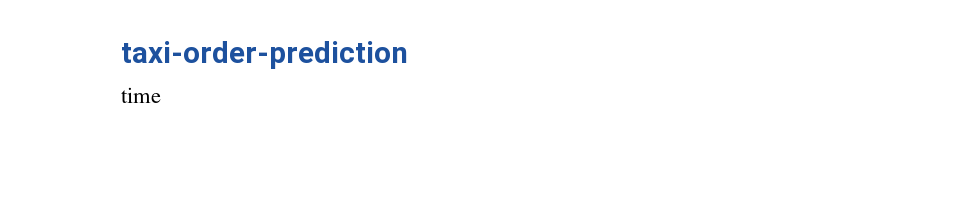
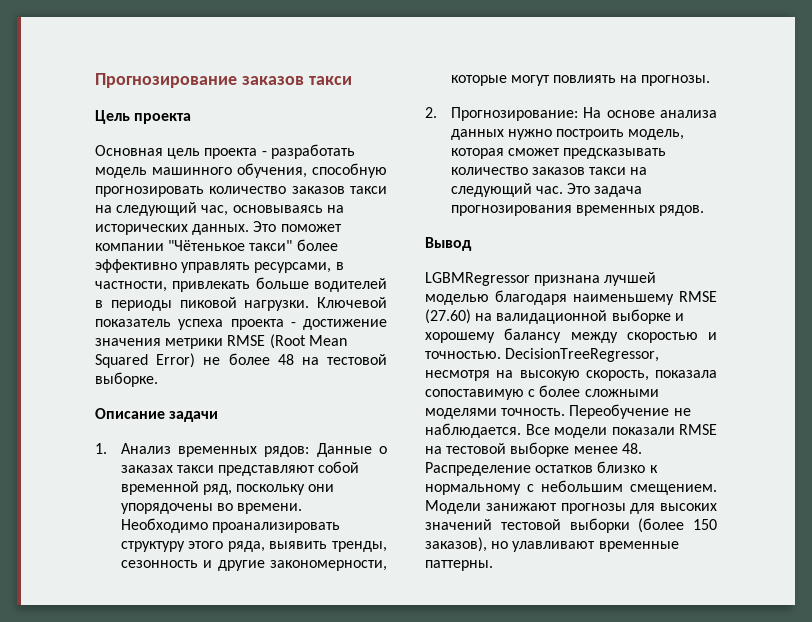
[121,41,408,69] [121,87,161,103] taxi-order-prediction // time -> [95,73,352,88] [95,110,192,124] [95,144,355,159] [95,163,387,178] [95,186,387,197] [95,202,344,216] [95,221,342,235] [95,239,338,251] [95,259,344,273] [95,277,387,292] [95,297,387,311] [95,319,387,330] [95,334,347,349] [95,353,387,368] [95,372,158,387] [95,408,219,422] [95,443,387,457] [120,461,360,476] [120,481,335,495] [120,503,303,514] [120,518,340,533] [120,541,387,552] [120,560,387,571] [450,75,711,86] [425,107,717,121] [450,129,685,140] [450,148,667,159] [450,167,648,175] [450,183,643,197] [450,205,705,216] [425,237,472,251] [425,272,657,286] [425,290,717,305] [425,309,684,324] [425,328,717,343] [425,348,660,362] [425,370,717,381] [425,385,659,400] [425,404,691,419] [425,423,717,438] [425,442,642,457] [425,461,658,476] [425,480,717,495] [425,500,717,514] [425,518,717,533] [425,537,679,552] [425,560,493,571] Прогнозирование заказов такси // Цель проекта // Основная цель проекта - разработать модель машинного обучения, способную прогнозировать количество заказов такси на следующий час, основываясь на исторических данных. Это поможет компании "Чётенькое такси" более эффективно управлять ресурсами, в частности, привлекать больше водителей в периоды пиковой нагрузки. Ключевой показатель успеха проекта - достижение значения метрики RMSE (Root Mean Squared Error) не более 48 на тестовой выборке. // Описание задачи // 1. Анализ временных рядов: Данные о заказах такси представляют собой временной ряд, поскольку они упорядочены во времени. Необходимо проанализировать структуру этого ряда, выявить тренды, сезонность и другие закономерности, которые могут повлиять на прогнозы. // 2. Прогнозирование: На основе анализа данных нужно построить модель, которая сможет предсказывать количество заказов такси на следующий час. Это задача прогнозирования временных рядов. // Вывод // LGBMRegressor признана лучшей моделью благодаря наименьшему RMSE (27.60) на валидационной выборке и хорошему балансу между скоростью и точностью. DecisionTreeRegressor, несмотря на высокую скорость, показала сопоставимую с более сложными моделями точность. Переобучение не наблюдается. Все модели показали RMSE на тестовой выборке менее 48. Распределение остатков близко к нормальному с небольшим смещением. Модели занижают прогнозы для высоких значений тестовой выборки (более 150 заказов), но улавливают временные паттерны.

